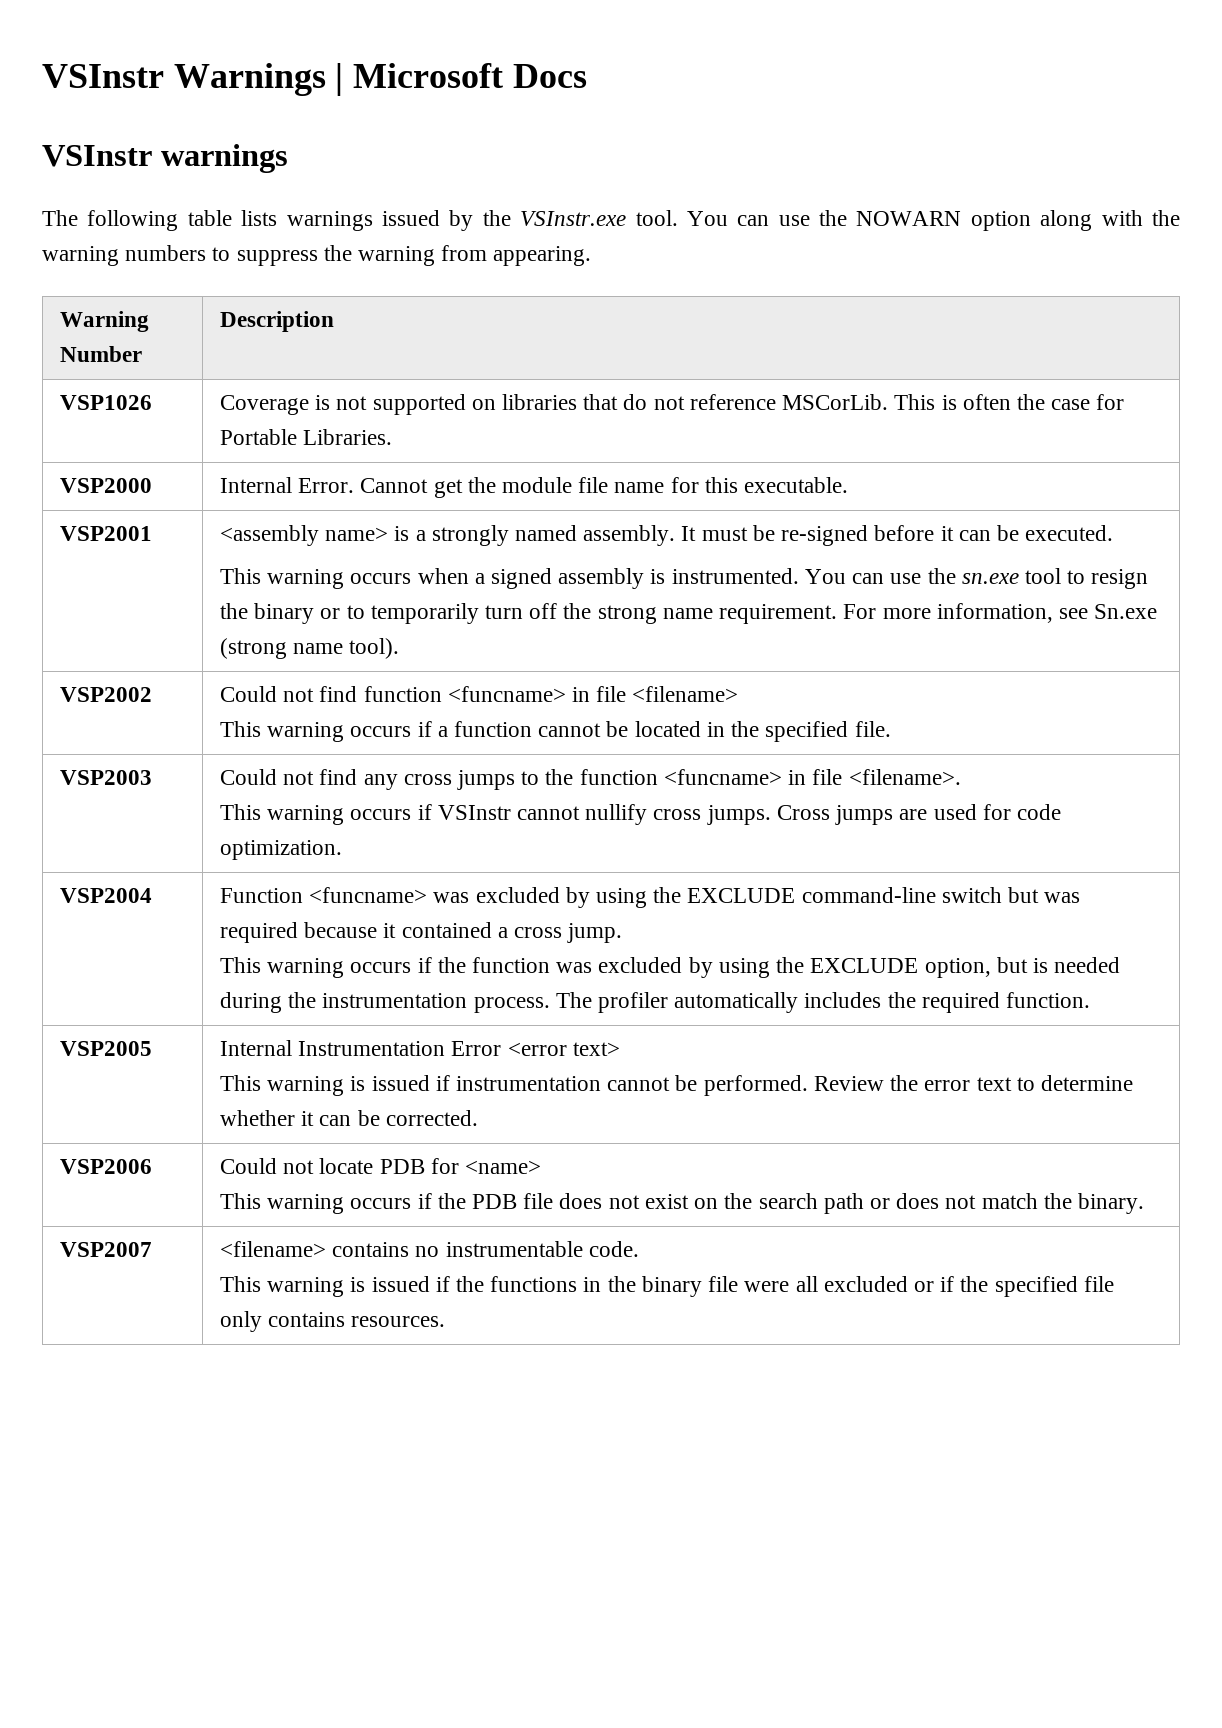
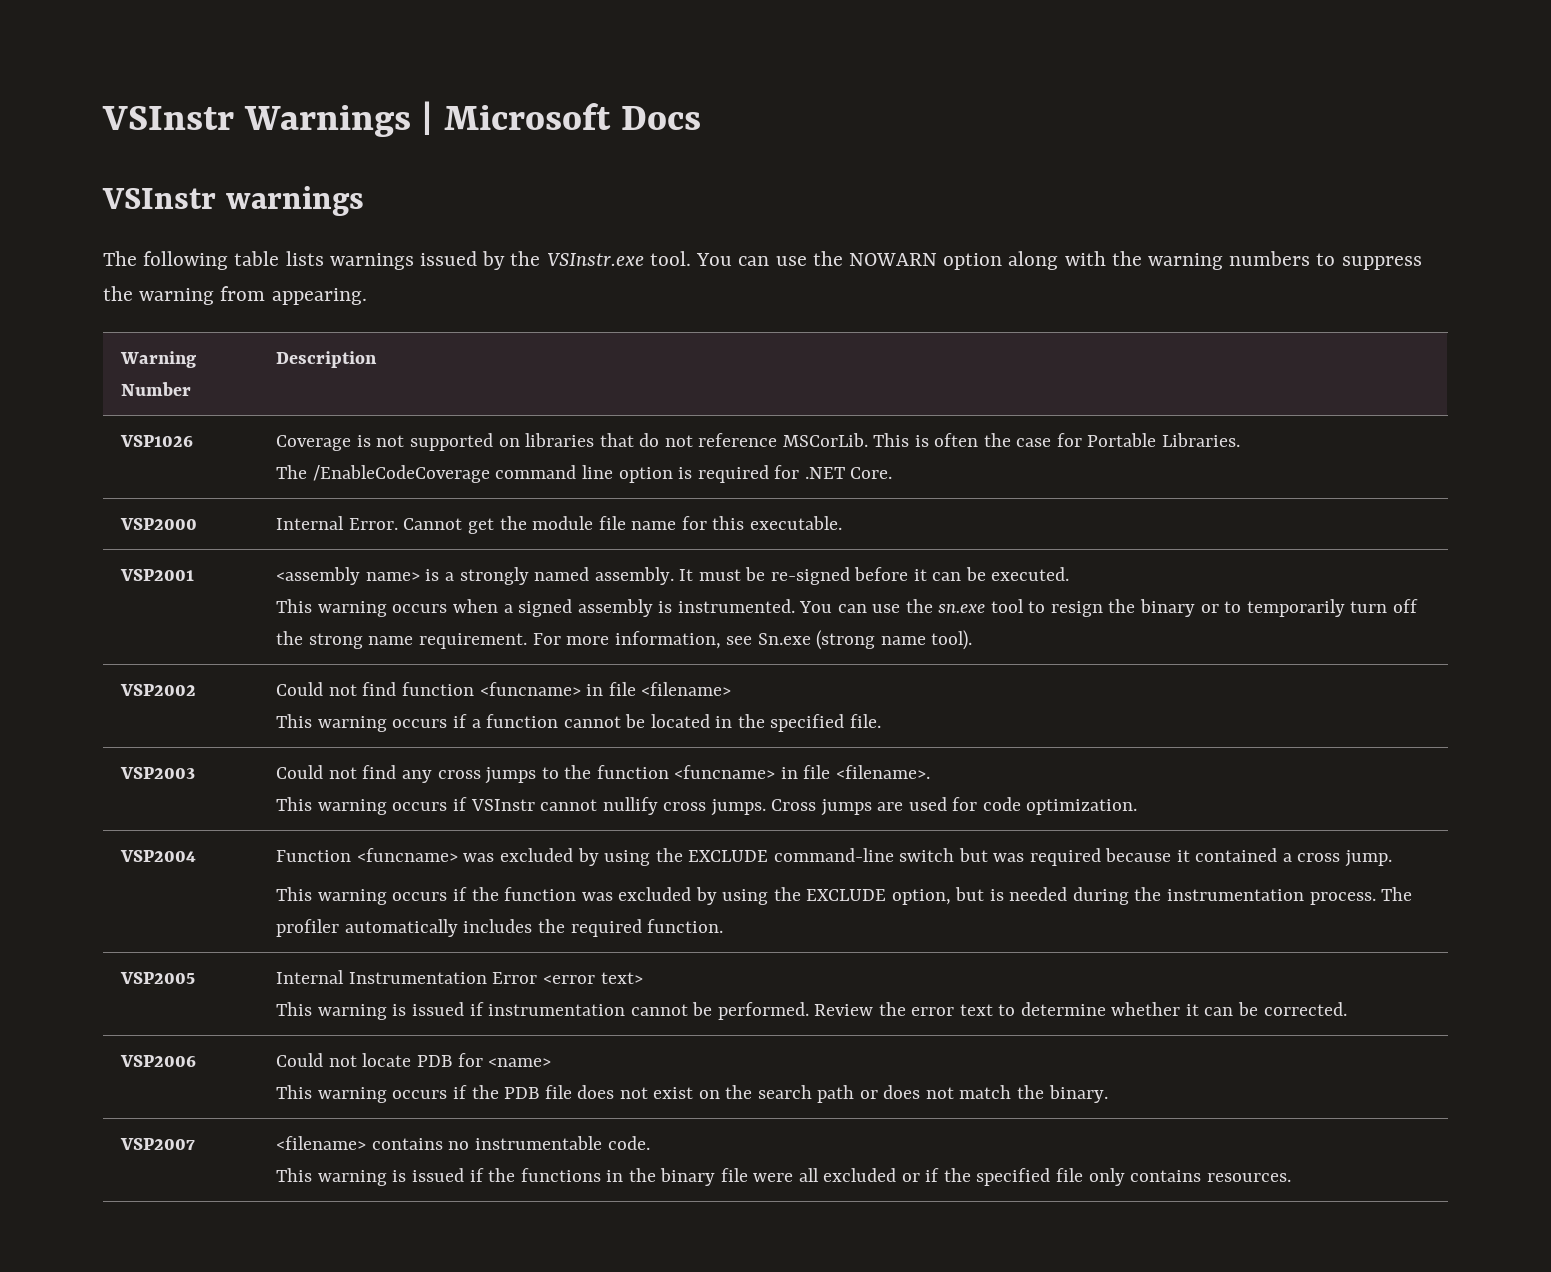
(393, 437) none -> [276,465,893,483] // The /EnableCodeCoverage command line option is required for .NET Core.

